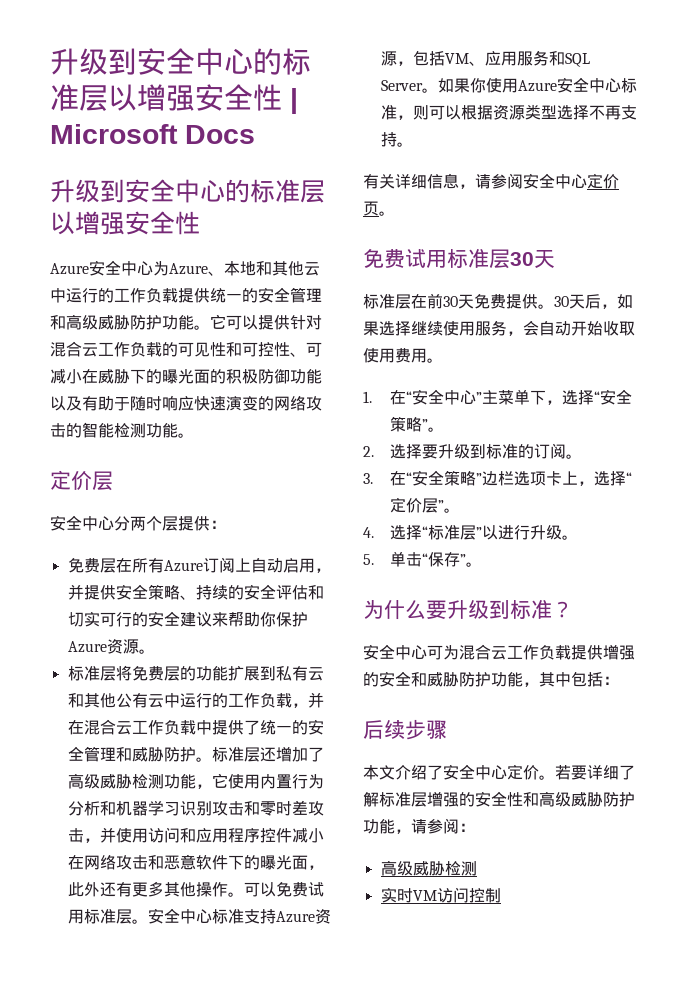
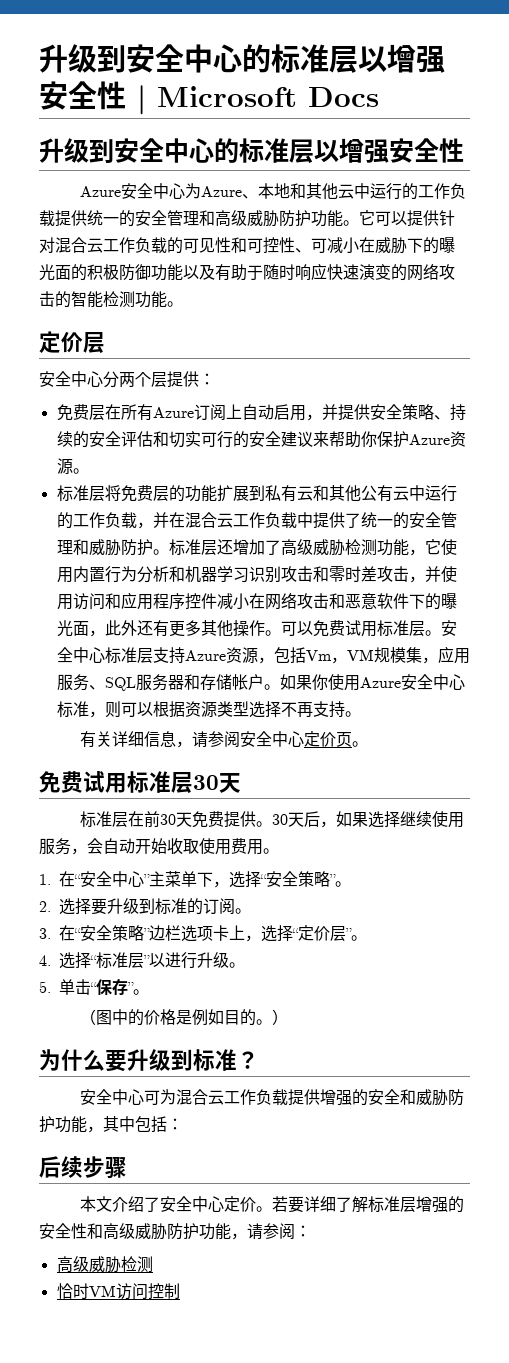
(244, 916) none -> [136,648,153,663] 层
[444,50,590,67] [380,80,423,91] VM、应用服务和SQL Server -> [305,646,470,664] [56,674,264,691] Vm，VM规模集，应用服务、SQL服务器和存储帐户
(482, 564) none -> [80,1009,289,1026] // （图中的价格是例如目的。）
[380,887,397,903] 实 -> [56,1283,73,1299] 恰

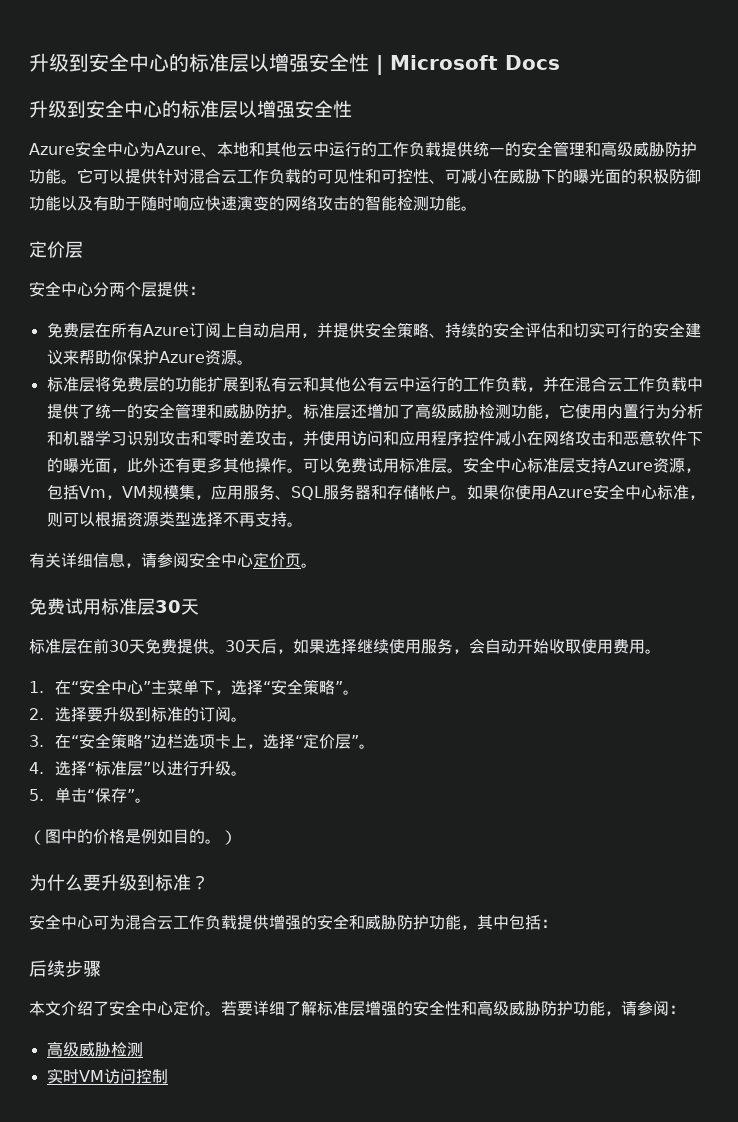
[56,1283,73,1299] 恰 -> [46,1068,63,1084] 实

